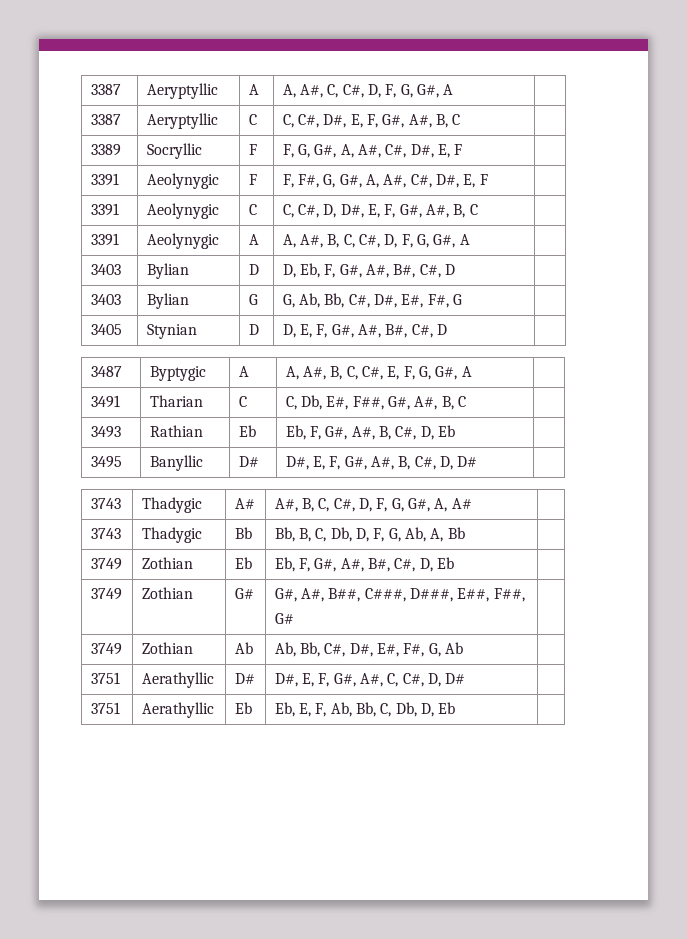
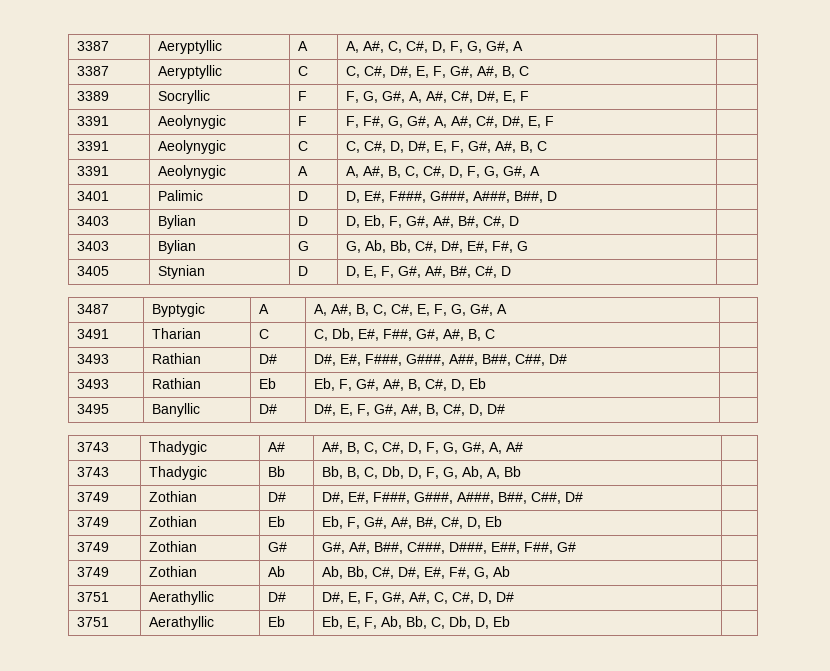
(470, 239) none -> [76,191,109,201] [157,190,203,201] [297,191,308,201] [345,191,557,203] // 3401 | Palimic | D | D, E#, F###, G###, A###, B##, D |
(467, 401) none -> [76,354,109,364] [151,353,201,364] [258,354,277,364] [313,354,567,366] // 3493 | Rathian | D# | D#, E#, F###, G###, A##, B##, C##, D# |
(465, 533) none -> [76,492,109,502] [148,491,197,502] [267,492,286,502] [321,492,583,504] // 3749 | Zothian | D# | D#, E#, F###, G###, A###, B##, C##, D# |

